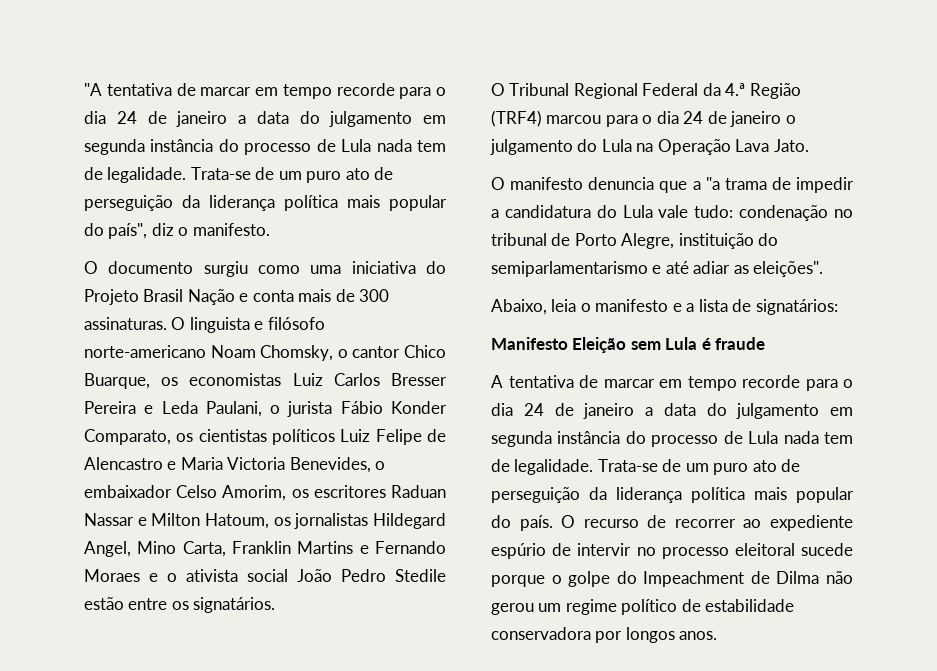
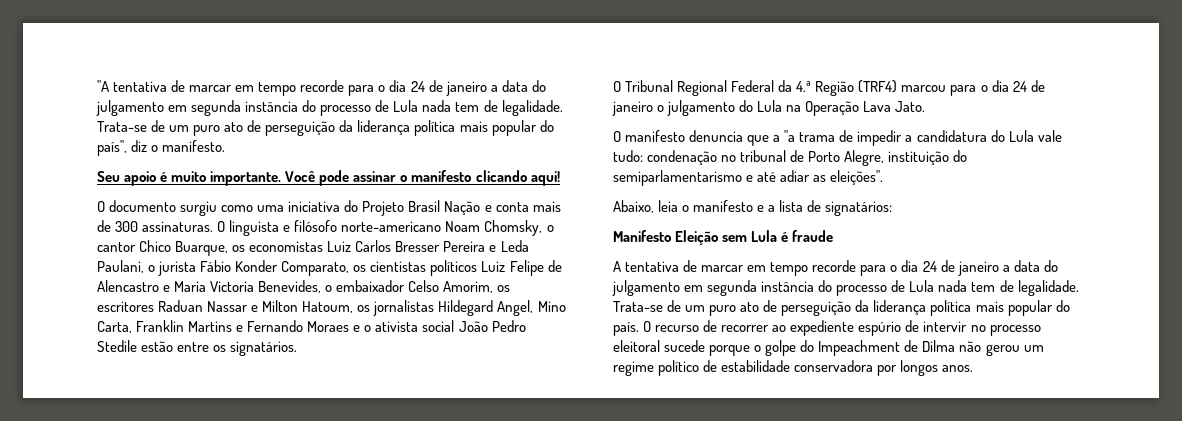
(270, 229) none -> [97,170,560,186] // Seu apoio é muito importante. Você pode assinar o manifesto clicando aqui!

